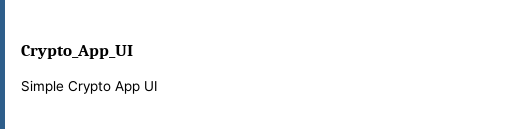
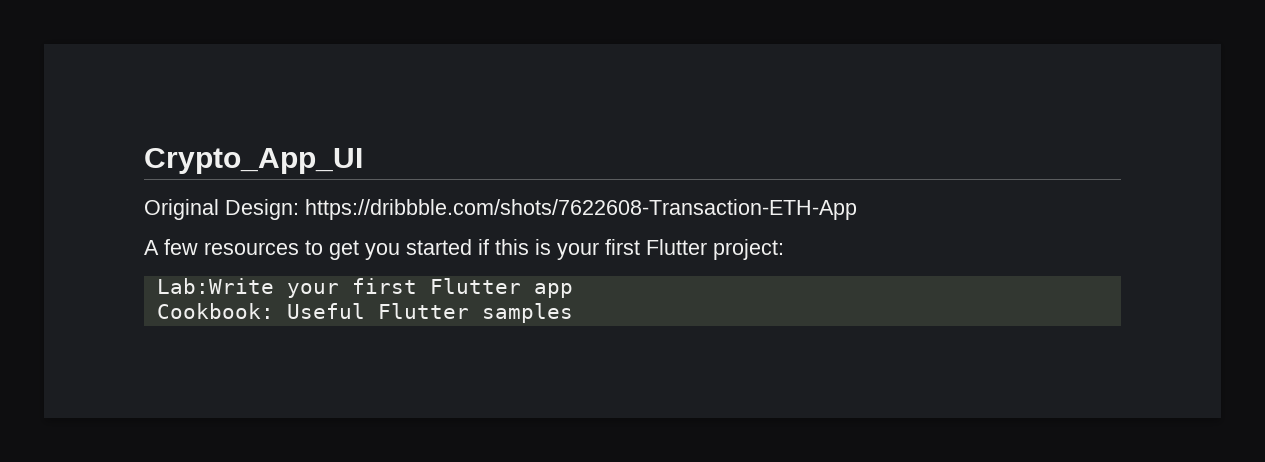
[21,80,157,94] Simple Crypto App UI -> [144,199,857,220] [144,239,784,260] [156,278,573,298] [156,303,573,323] Original Design: https://dribbble.com/shots/7622608-Transaction-ETH-App // A few resources to get you started if this is your first Flutter project: // Lab:Write your first Flutter app // Cookbook: Useful Flutter samples

